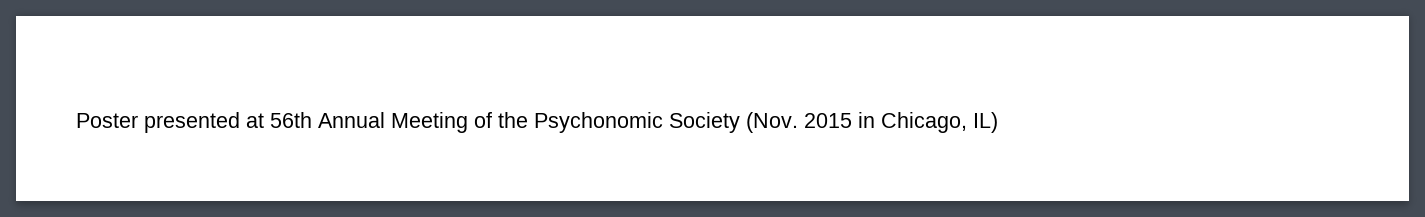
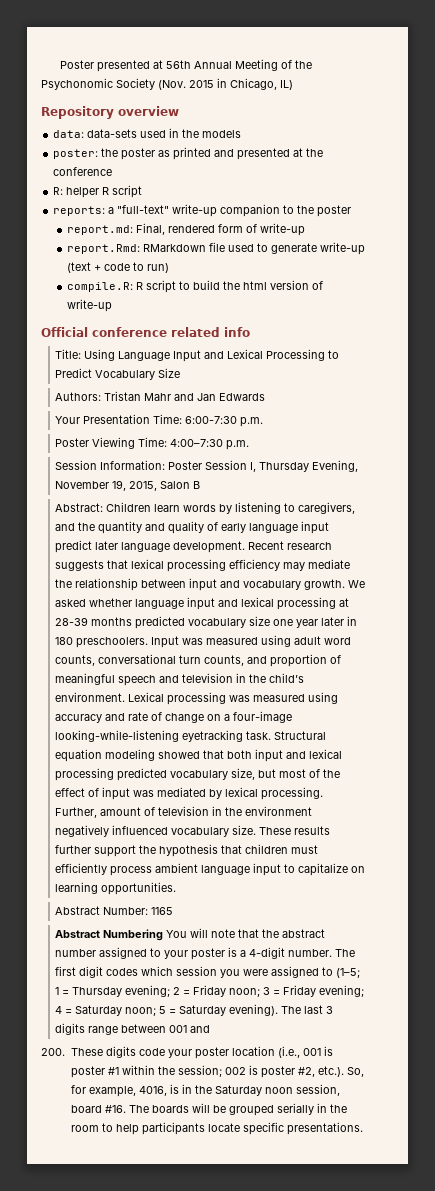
(998, 122) none -> [41,106,179,119] [53,128,242,138] [53,147,324,160] [53,167,113,176] [53,185,143,198] [53,204,352,217] [67,223,306,236] [67,242,366,255] [67,262,170,273] [67,280,324,293] [67,299,113,312] [41,327,250,337] [55,349,340,362] [55,368,181,380] [55,391,266,401] [55,414,264,427] [55,437,250,450] [55,460,359,472] [55,480,201,491] [55,502,356,514] [55,521,330,534] [55,540,333,553] [55,559,351,572] [55,578,366,591] [55,597,350,610] [55,616,358,629] [55,635,352,648] [55,654,342,667] [55,673,305,686] [55,692,339,705] [55,711,293,723] [55,730,327,742] [55,749,343,762] [55,768,341,781] [55,787,324,800] [55,806,313,818] [55,825,331,837] [55,844,319,857] [55,863,366,876] [55,882,177,895] [55,906,174,915] [55,928,326,941] [55,947,356,960] [55,966,361,978] [55,985,365,997] [55,1004,334,1016] [55,1023,211,1035] [41,1046,333,1059] [70,1065,364,1078] [70,1084,340,1097] [70,1103,347,1116] [70,1122,363,1135] // Repository overview // data: data-sets used in the models // poster: the poster as printed and presented at the conference // R: helper R script // reports: a "full-text" write-up companion to the poster // report.md: Final, rendered form of write-up // report.Rmd: RMarkdown file used to generate write-up (text + code to run) // compile.R: R script to build the html version of write-up // Official conference related info // Title: Using Language Input and Lexical Processing to Predict Vocabulary Size // Authors: Tristan Mahr and Jan Edwards // Your Presentation Time: 6:00-7:30 p.m. // Poster Viewing Time: 4:00–7:30 p.m. // Session Information: Poster Session I, Thursday Evening, November 19, 2015, Salon B // Abstract: Children learn words by listening to caregivers, and the quantity and quality of early language input predict later language development. Recent research suggests that lexical processing efficiency may mediate the relationship between input and vocabulary growth. We asked whether language input and lexical processing at 28-39 months predicted vocabulary size one year later in 180 preschoolers. Input was measured using adult word counts, conversational turn counts, and proportion of meaningful speech and television in the child’s environment. Lexical processing was measured using accuracy and rate of change on a four-image looking-while-listening eyetracking task. Structural equation modeling showed that both input and lexical processing predicted vocabulary size, but most of the effect of input was mediated by lexical processing. Further, amount of television in the environment negatively influenced vocabulary size. These results further support the hypothesis that children must efficiently process ambient language input to capitalize on learning opportunities. // Abstract Number: 1165 // Abstract Numbering You will note that the abstract number assigned to your poster is a 4-digit number. The first digit codes which session you were assigned to (1–5; 1 = Thursday evening; 2 = Friday noon; 3 = Friday evening; 4 = Saturday noon; 5 = Saturday evening). The last 3 digits range between 001 and // 200. These digits code your poster location (i.e., 001 is poster #1 within the session; 002 is poster #2, etc.). So, for example, 4016, is in the Saturday noon session, board #16. The boards will be grouped serially in the room to help participants locate specific presentations.

